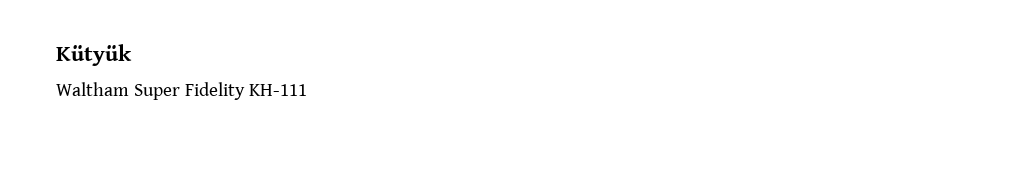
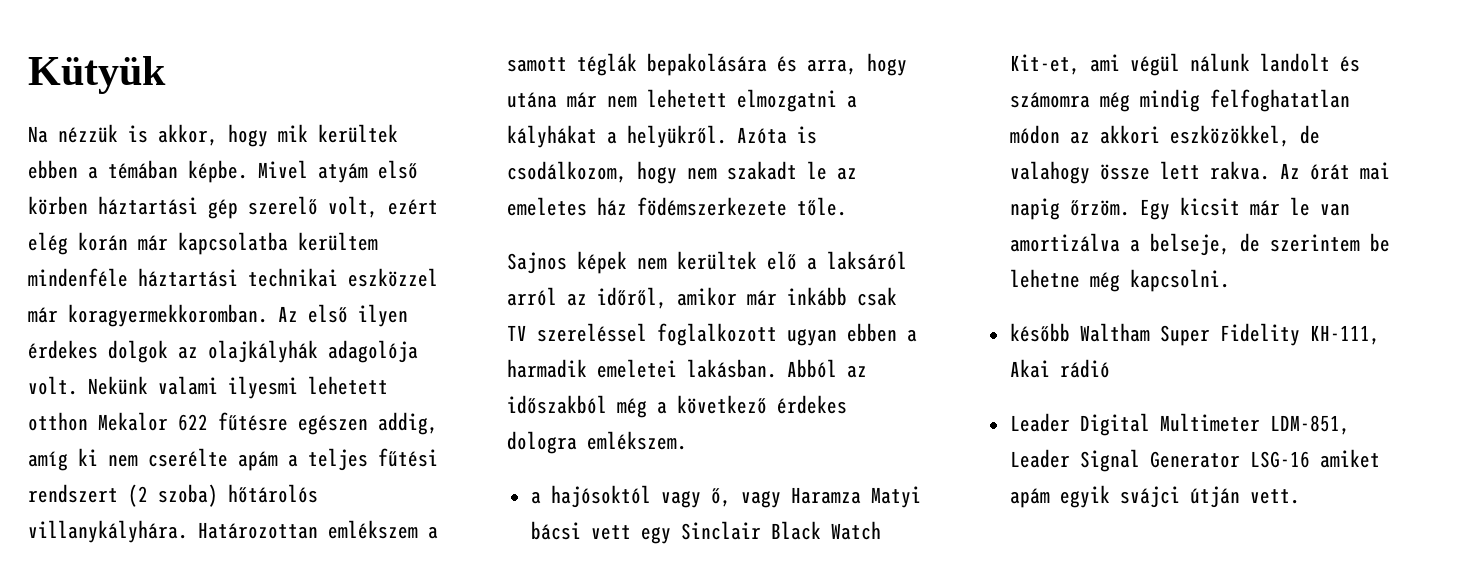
[56,82,307,100] Waltham Super Fidelity KH-111 -> [28,124,398,147] [28,160,418,183] [28,196,438,219] [28,232,378,255] [28,268,438,287] [28,304,408,327] [28,340,418,363] [28,376,388,399] [28,412,438,435] [28,448,438,471] [28,484,318,507] [28,520,438,543] [507,53,907,76] [507,89,857,112] [507,125,817,148] [507,161,857,184] [507,197,847,216] [507,251,907,274] [507,287,897,309] [507,323,917,346] [507,359,867,378] [507,395,847,418] [507,431,687,454] [530,485,921,508] [530,521,881,544] [1009,53,1360,76] [1009,89,1350,112] [1009,125,1320,147] [1009,161,1390,184] [1009,197,1350,220] [1009,233,1390,256] [1009,269,1230,292] [1009,323,1380,346] [1009,359,1110,378] [1009,413,1350,436] [1009,449,1380,472] [1009,485,1300,508] Na nézzük is akkor, hogy mik kerültek ebben a témában képbe. Mivel atyám első körben háztartási gép szerelő volt, ezért elég korán már kapcsolatba kerültem mindenféle háztartási technikai eszközzel már koragyermekkoromban. Az első ilyen érdekes dolgok az olajkályhák adagolója volt. Nekünk valami ilyesmi lehetett otthon Mekalor 622 fűtésre egészen addig, amíg ki nem cserélte apám a teljes fűtési rendszert (2 szoba) hőtárolós villanykályhára. Határozottan emlékszem a samott téglák bepakolására és arra, hogy utána már nem lehetett elmozgatni a kályhákat a helyükről. Azóta is csodálkozom, hogy nem szakadt le az emeletes ház födémszerkezete tőle. // Sajnos képek nem kerültek elő a laksáról arról az időről, amikor már inkább csak TV szereléssel foglalkozott ugyan ebben a harmadik emeletei lakásban. Abból az időszakból még a következő érdekes dologra emlékszem. // a hajósoktól vagy ő, vagy Haramza Matyi bácsi vett egy Sinclair Black Watch Kit-et, ami végül nálunk landolt és számomra még mindig felfoghatatlan módon az akkori eszközökkel, de valahogy össze lett rakva. Az órát mai napig őrzöm. Egy kicsit már le van amortizálva a belseje, de szerintem be lehetne még kapcsolni. // később Waltham Super Fidelity KH-111, Akai rádió // Leader Digital Multimeter LDM-851, Leader Signal Generator LSG-16 amiket apám egyik svájci útján vett.

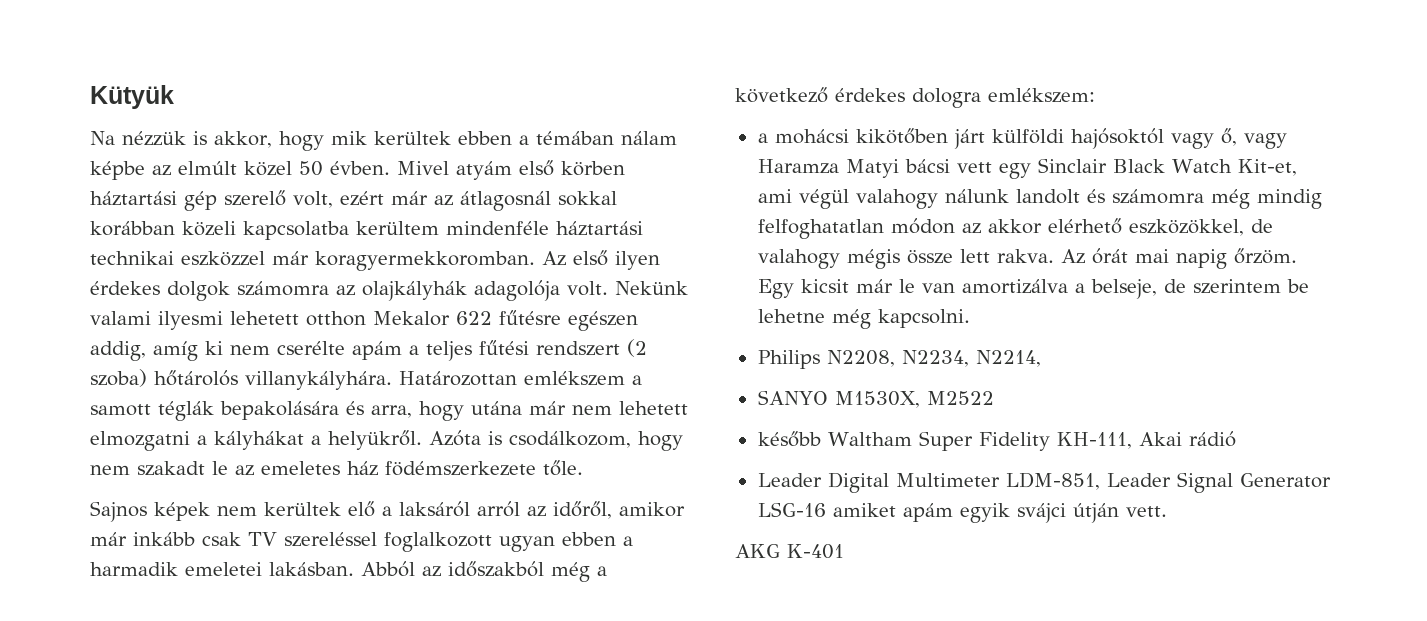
[188,160,248,183] képbe. -> [620,131,677,145] [90,161,390,180] nálam képbe az elmúlt közel 50 évben.
[28,232,168,255] elég korán már -> [391,191,617,211] [90,221,236,236] már az átlagosnál sokkal korábban közeli
(168, 351) none -> [237,281,329,296] számomra
[587,431,687,450] [530,491,541,504] emlékszem. // a -> [988,88,1095,103] [757,128,1064,149] emlékszem: // a mohácsi kikötőben járt külföldi
(1180, 64) none -> [855,189,938,209] valahogy
[1099,125,1160,144] akkori -> [987,218,1122,234] akkor elérhető
(1090, 172) none -> [846,249,900,269] mégis
(1230, 280) none -> [757,350,1041,369] [757,390,994,408] // Philips N2208, N2234, N2214, // SANYO M1530X, M2522
(1300, 496) none -> [735,544,844,559] // AKG K-401

